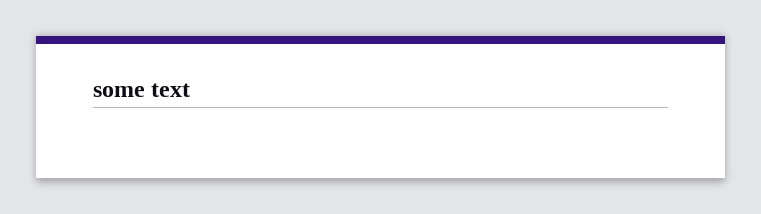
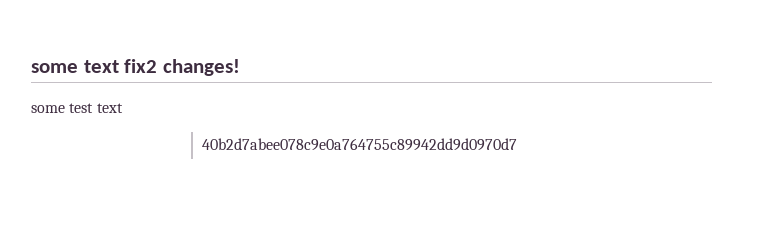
(191, 90) none -> [124,59,241,76] [31,103,123,113] [202,138,518,151] fix2 changes! // some test text // 40b2d7abee078c9e0a764755c89942dd9d0970d7

